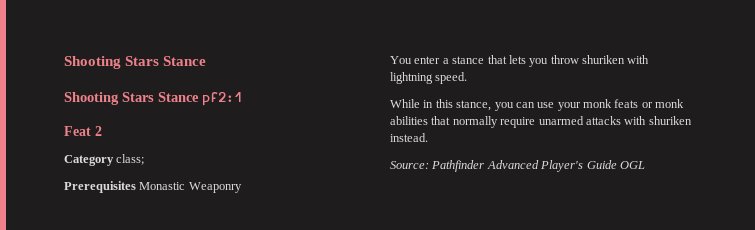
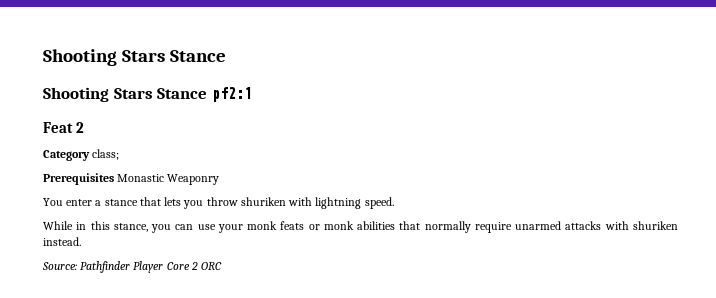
[486,160,645,172] Advanced Player's Guide OGL -> [133,261,223,273] Player Core 2 ORC

